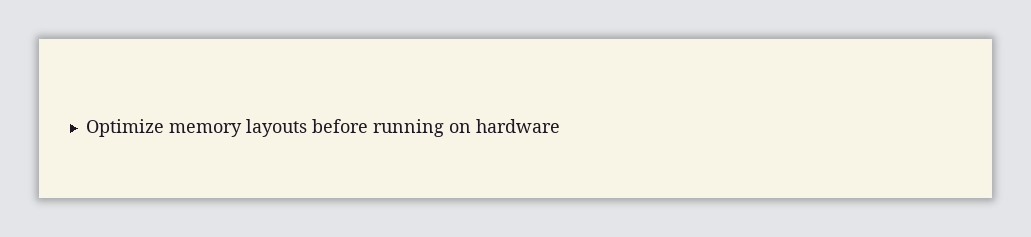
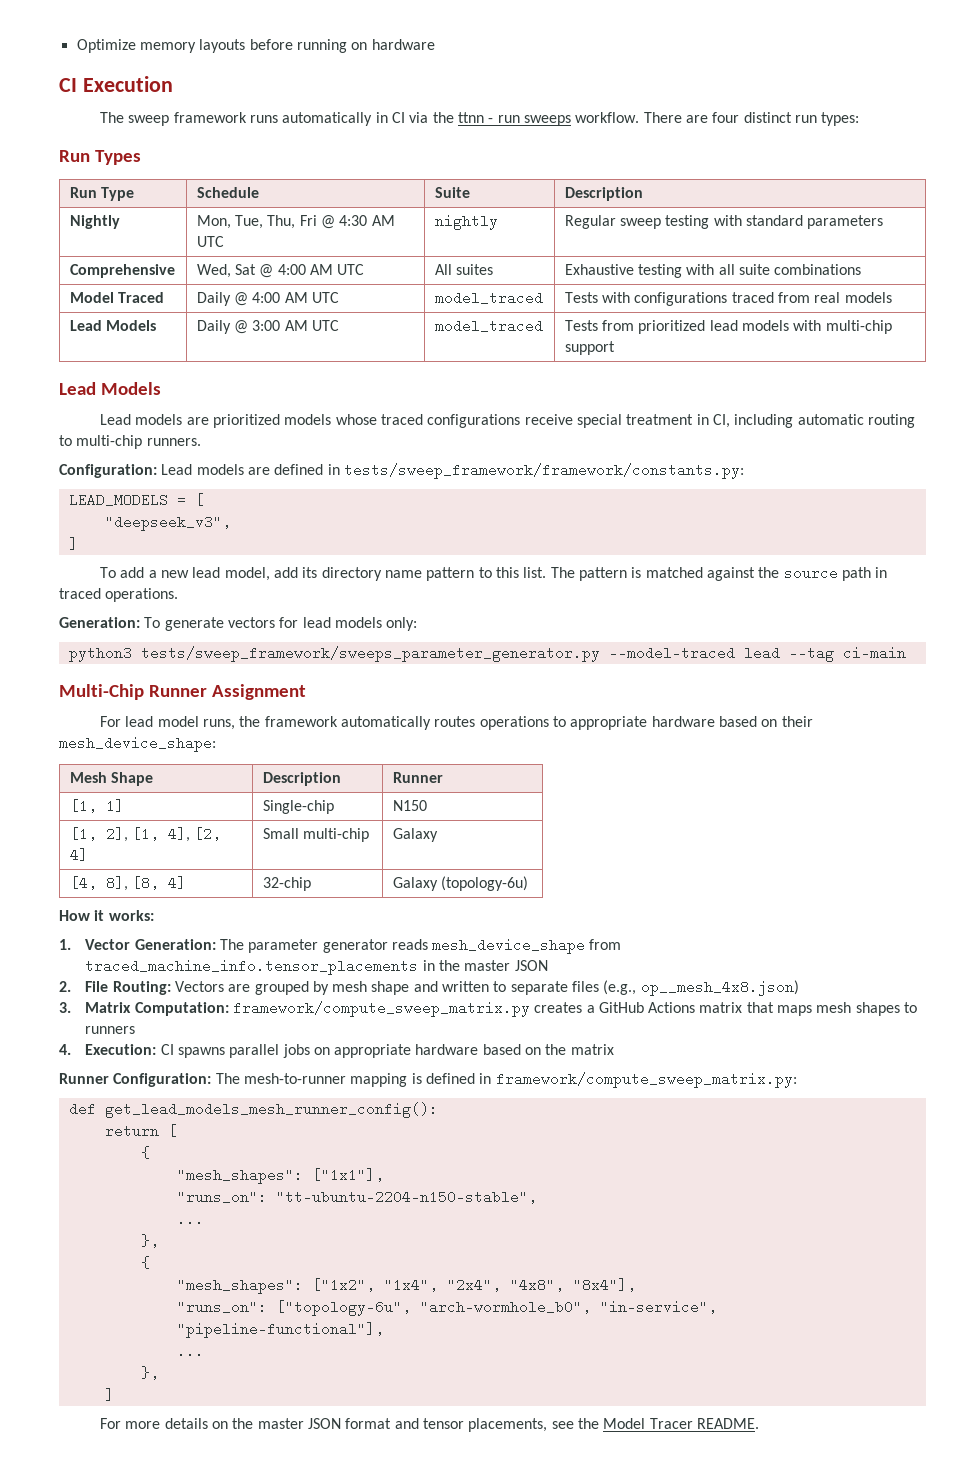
(560, 126) none -> [59,76,173,92] [100,112,860,126] [59,150,141,165] [69,187,135,201] [196,187,259,198] [434,187,470,198] [564,187,643,201] [69,215,120,229] [196,215,395,229] [196,236,224,247] [434,215,498,230] [564,215,884,229] [69,264,175,278] [196,264,365,278] [434,264,494,275] [564,264,862,278] [69,292,165,303] [196,292,340,306] [434,291,543,305] [564,292,892,306] [69,320,157,331] [196,320,340,334] [434,319,543,333] [564,320,892,334] [564,341,615,355] [59,382,161,395] [100,414,915,428] [59,435,201,449] [59,463,744,479] [68,493,204,507] [104,515,231,531] [68,537,78,551] [100,566,888,581] [59,588,179,602] [59,617,418,631] [68,646,906,662] [59,684,306,700] [100,716,813,730] [59,736,216,752] [69,772,154,786] [262,772,341,786] [392,772,443,783] [69,799,124,813] [262,800,334,814] [392,800,427,811] [69,827,222,842] [69,848,88,862] [262,828,370,842] [392,828,438,842] [69,876,187,891] [262,877,311,891] [392,876,529,891] [59,910,154,921] [59,938,622,954] [85,959,548,975] [59,980,799,996] [59,1001,918,1017] [85,1026,136,1034] [59,1044,614,1058] [59,1072,797,1088] [68,1102,438,1118] [104,1124,177,1138] [140,1146,150,1159] [176,1168,384,1184] [176,1190,537,1204] [176,1212,204,1226] [140,1234,159,1248] [140,1256,150,1269] [176,1278,636,1294] [176,1300,717,1316] [176,1322,384,1338] [176,1344,204,1358] [140,1366,159,1380] [104,1388,114,1402] [100,1418,759,1432] // CI Execution // The sweep framework runs automatically in CI via the ttnn - run sweeps workflow. There are four distinct run types: // Run Types // Run Type | Schedule | Suite | Description // Nightly | Mon, Tue, Thu, Fri @ 4:30 AM UTC | nightly | Regular sweep testing with standard parameters // Comprehensive | Wed, Sat @ 4:00 AM UTC | All suites | Exhaustive testing with all suite combinations // Model Traced | Daily @ 4:00 AM UTC | model_traced | Tests with configurations traced from real models // Lead Models | Daily @ 3:00 AM UTC | model_traced | Tests from prioritized lead models with multi-chip support // Lead Models // Lead models are prioritized models whose traced configurations receive special treatment in CI, including automatic routing to multi-chip runners. // Configuration: Lead models are defined in tests/sweep_framework/framework/constants.py: // LEAD_MODELS = [ // "deepseek_v3", // ] // To add a new lead model, add its directory name pattern to this list. The pattern is matched against the source path in traced operations. // Generation: To generate vectors for lead models only: // python3 tests/sweep_framework/sweeps_parameter_generator.py --model-traced lead --tag ci-main // Multi-Chip Runner Assignment // For lead model runs, the framework automatically routes operations to appropriate hardware based on their mesh_device_shape: // Mesh Shape | Description | Runner // [1, 1] | Single-chip | N150 // [1, 2], [1, 4], [2, 4] | Small multi-chip | Galaxy // [4, 8], [8, 4] | 32-chip | Galaxy (topology-6u) // How it works: // 1. Vector Generation: The parameter generator reads mesh_device_shape from traced_machine_info.tensor_placements in the master JSON // 2. File Routing: Vectors are grouped by mesh shape and written to separate files (e.g., op__mesh_4x8.json) // 3. Matrix Computation: framework/compute_sweep_matrix.py creates a GitHub Actions matrix that maps mesh shapes to runners // 4. Execution: CI spawns parallel jobs on appropriate hardware based on the matrix // Runner Configuration: The mesh-to-runner mapping is defined in framework/compute_sweep_matrix.py: // def get_lead_models_mesh_runner_config(): // return [ // { // "mesh_shapes": ["1x1"], // "runs_on": "tt-ubuntu-2204-n150-stable", // ... // }, // { // "mesh_shapes": ["1x2", "1x4", "2x4", "4x8", "8x4"], // "runs_on": ["topology-6u", "arch-wormhole_b0", "in-service", "pipeline-functional"], // ... // }, // ] // For more details on the master JSON format and tensor placements, see the Model Tracer README.

